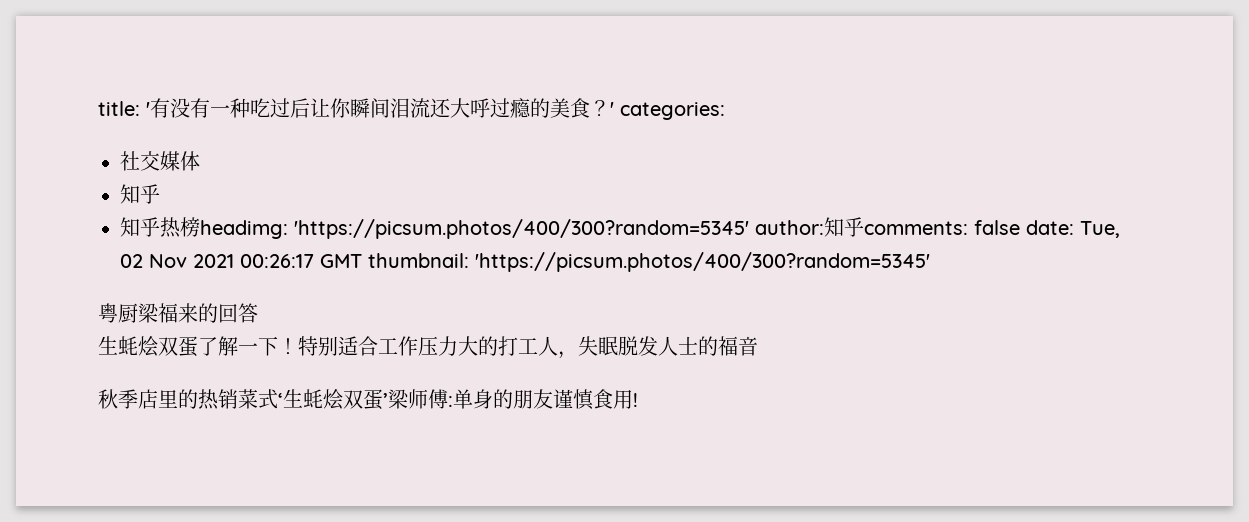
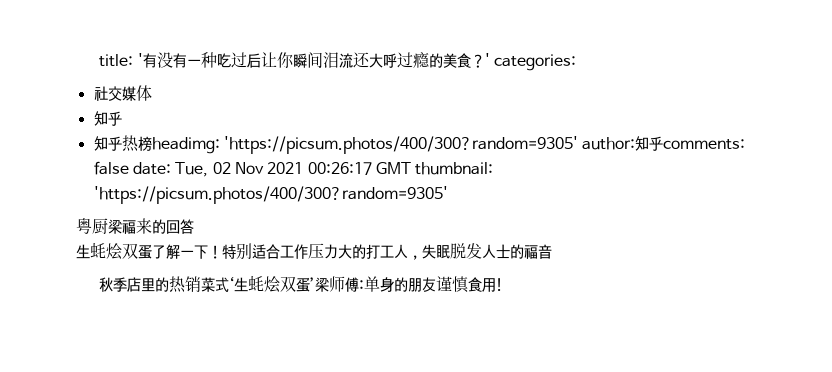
[294,219,749,239] 'https://picsum.photos/400/300?random=5345' -> [223,136,578,154] 'https://picsum.photos/400/300?random=9305'
[475,252,930,272] 'https://picsum.photos/400/300?random=5345' -> [93,186,448,204] 'https://picsum.photos/400/300?random=9305'

